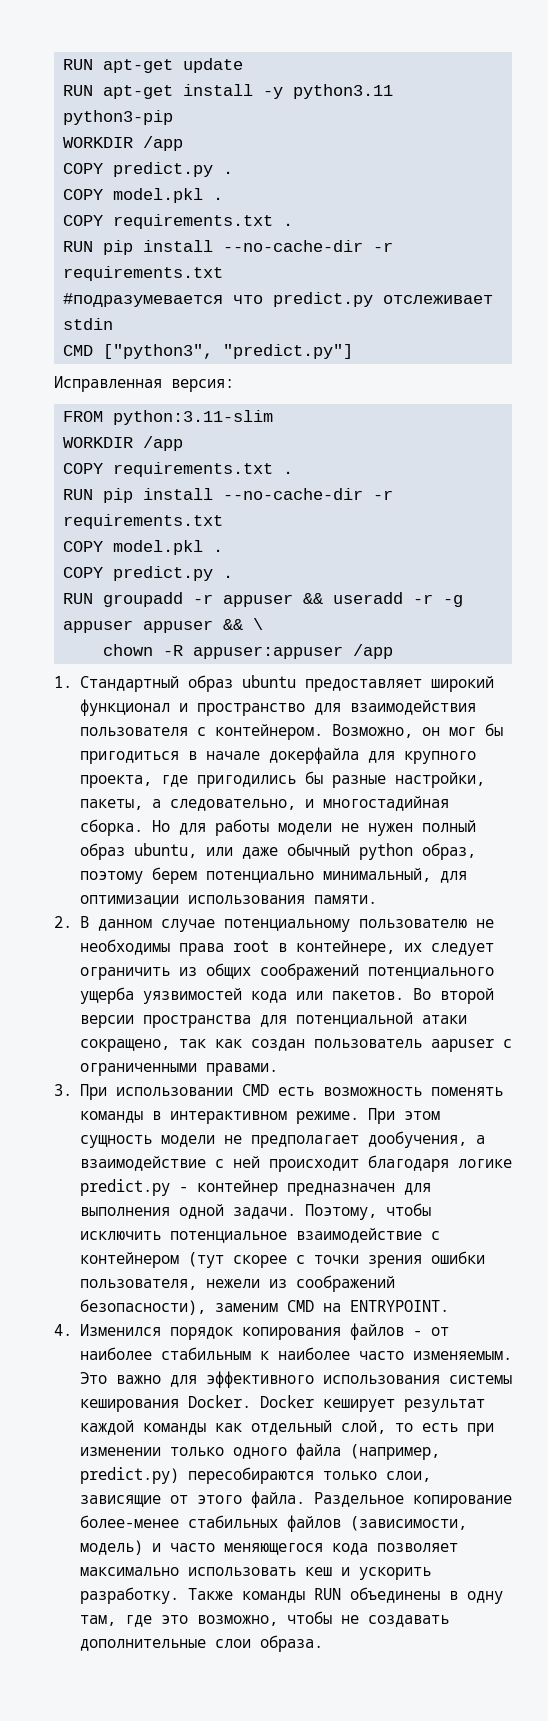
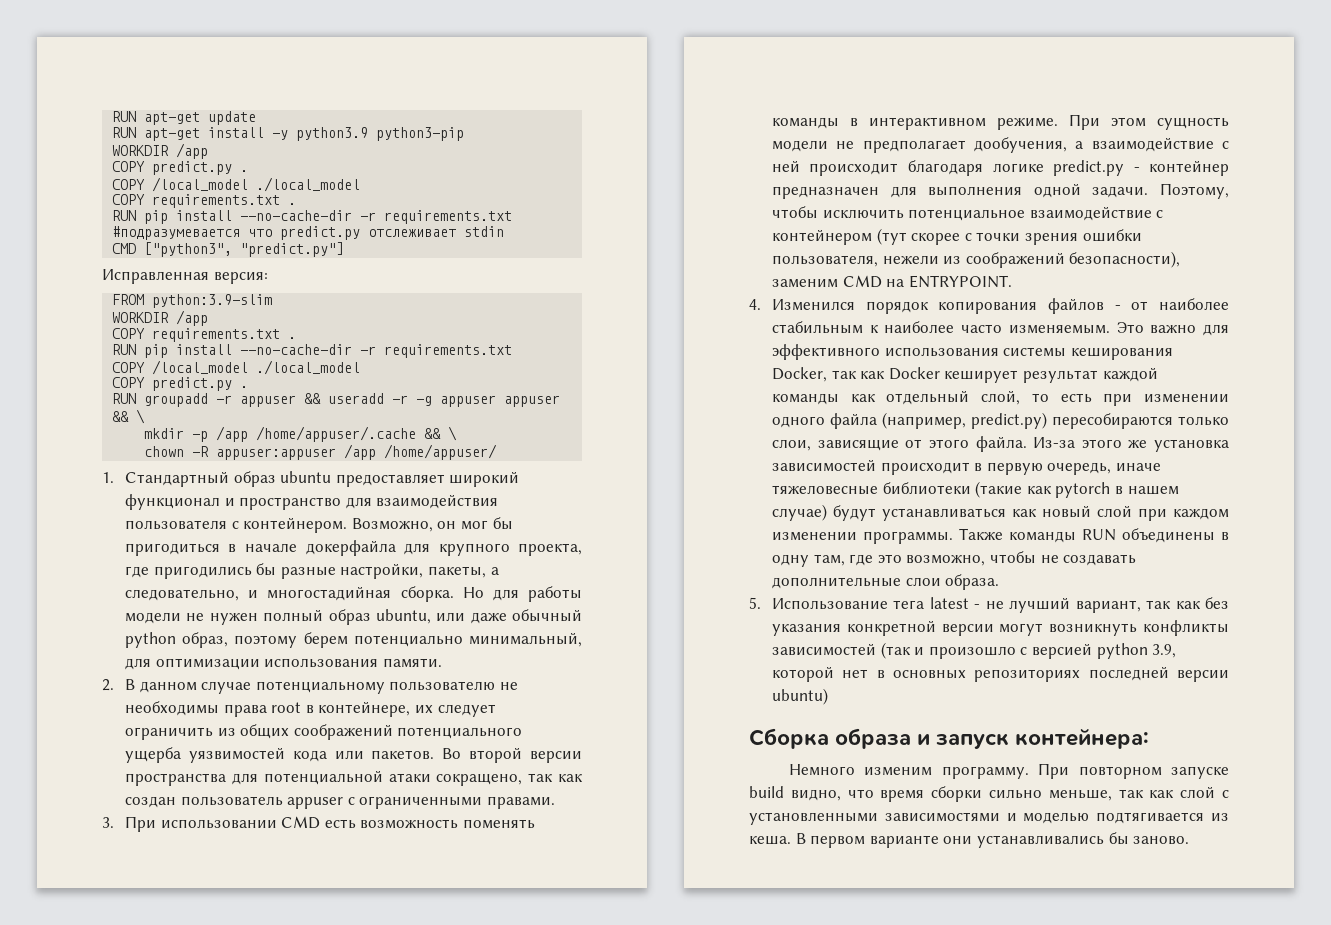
[293,84,394,99] python3.11 -> [296,127,369,141] python3.9
[113,188,224,203] model.pkl . -> [152,177,361,192] /local_model ./local_model
[113,410,274,425] python:3.11-slim -> [152,294,273,308] python:3.9-slim
[113,540,224,555] model.pkl . -> [152,360,361,375] /local_model ./local_model
(264, 624) none -> [144,426,458,442] // mkdir -p /app /home/appuser/.cache && \
(394, 651) none -> [384,444,498,460] /home/appuser/
[430,1039,494,1052] aapuser -> [287,797,344,809] appuser
[187,1395,251,1408] Docker. -> [771,367,886,382] Docker, так как
[169,1447,224,1456] только -> (1229, 398) none
[313,1492,512,1508] [79,1515,467,1532] [79,1540,458,1555] [79,1567,431,1580] [79,1587,179,1604] Раздельное копирование более-менее стабильных файлов (зависимости, модель) и часто меняющегося кода позволяет максимально использовать кеш и ускорить разработку. -> [1033,437,1229,452] [771,459,1161,475] [771,481,1179,498] [771,504,1229,521] [771,531,953,544] Из-за этого же установка зависимостей происходит в первую очередь, иначе тяжеловесные библиотеки (такие как pytorch в нашем случае) будут устанавливаться как новый слой при каждом изменении программы.
(323, 1643) none -> [749,597,1229,613] [771,620,1229,636] [771,642,1177,659] [771,666,1229,682] [771,688,828,705] [749,728,1149,749] [789,763,1229,779] [749,786,1229,802] [749,812,1229,825] [749,832,1190,848] // 5. Использование тега latest - не лучший вариант, так как без указания конкретной версии могут возникнуть конфликты зависимостей (так и произошло с версией python 3.9, которой нет в основных репозиториях последней версии ubuntu) // Сборка образа и запуск контейнера: // Немного изменим программу. При повторном запуске build видно, что время сборки сильно меньше, так как слой с установленными зависимостями и моделью подтягивается из кеша. В первом варианте они устанавливались бы заново.

